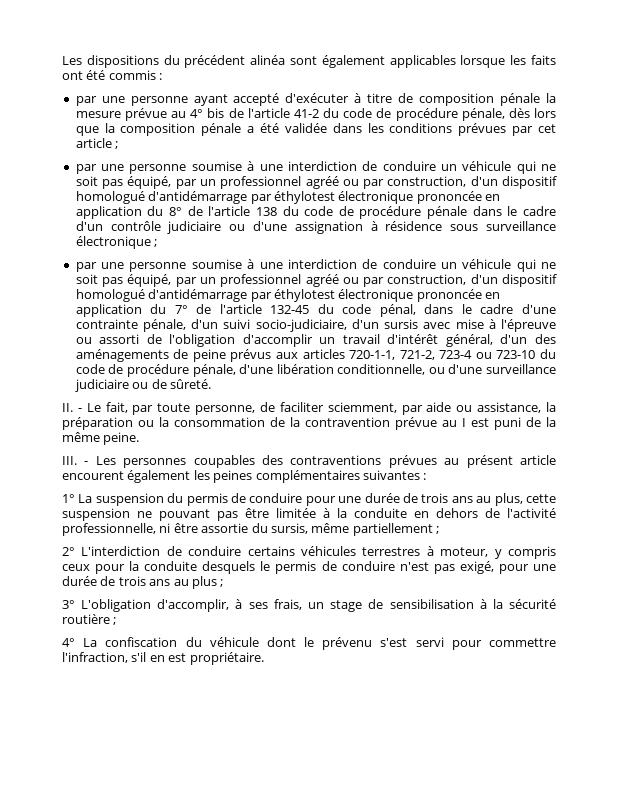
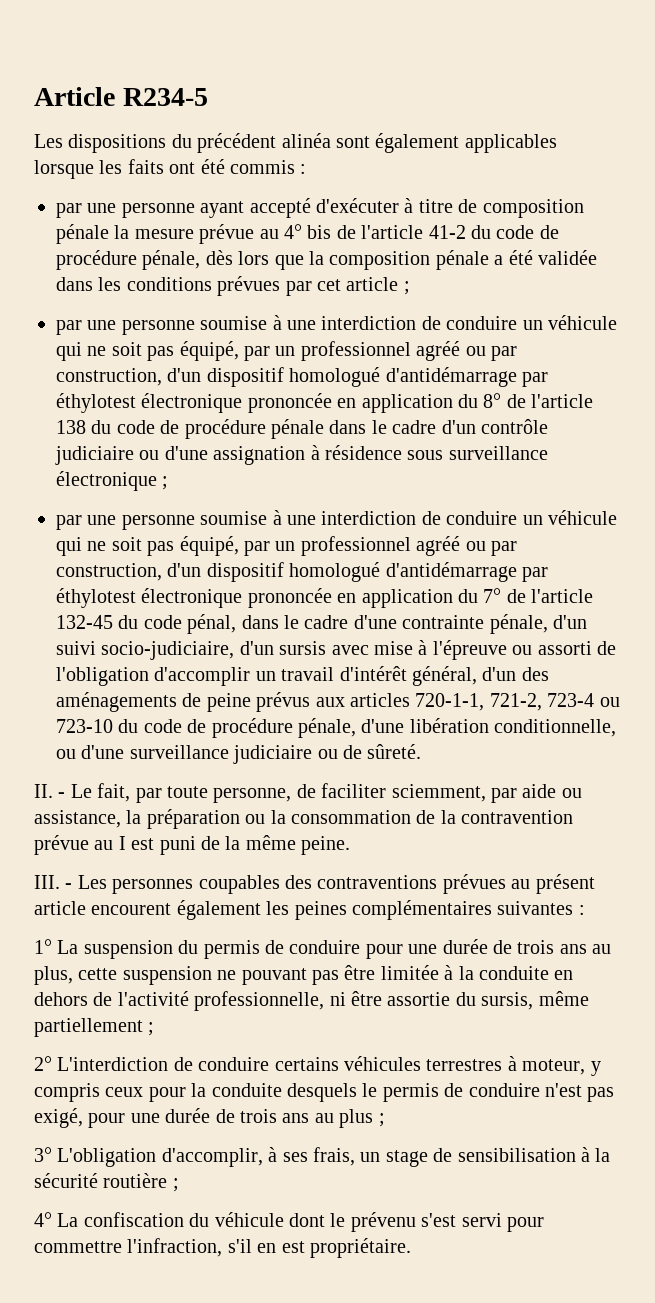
(62, 60) none -> [34,87,208,106] Article R234-5 //

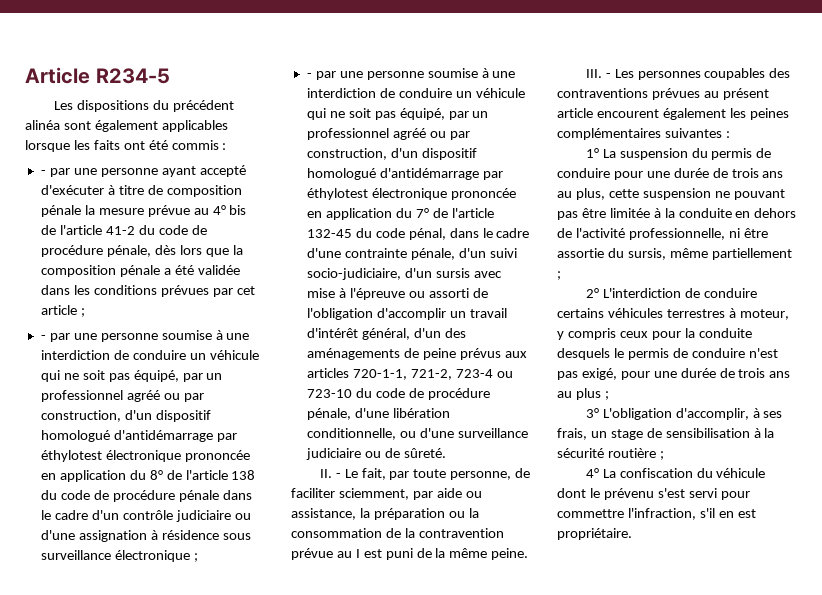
(307, 169) none -> [40,170,46,175] -
(410, 288) none -> [40,335,46,340] -
(169, 483) none -> [306,73,312,78] -

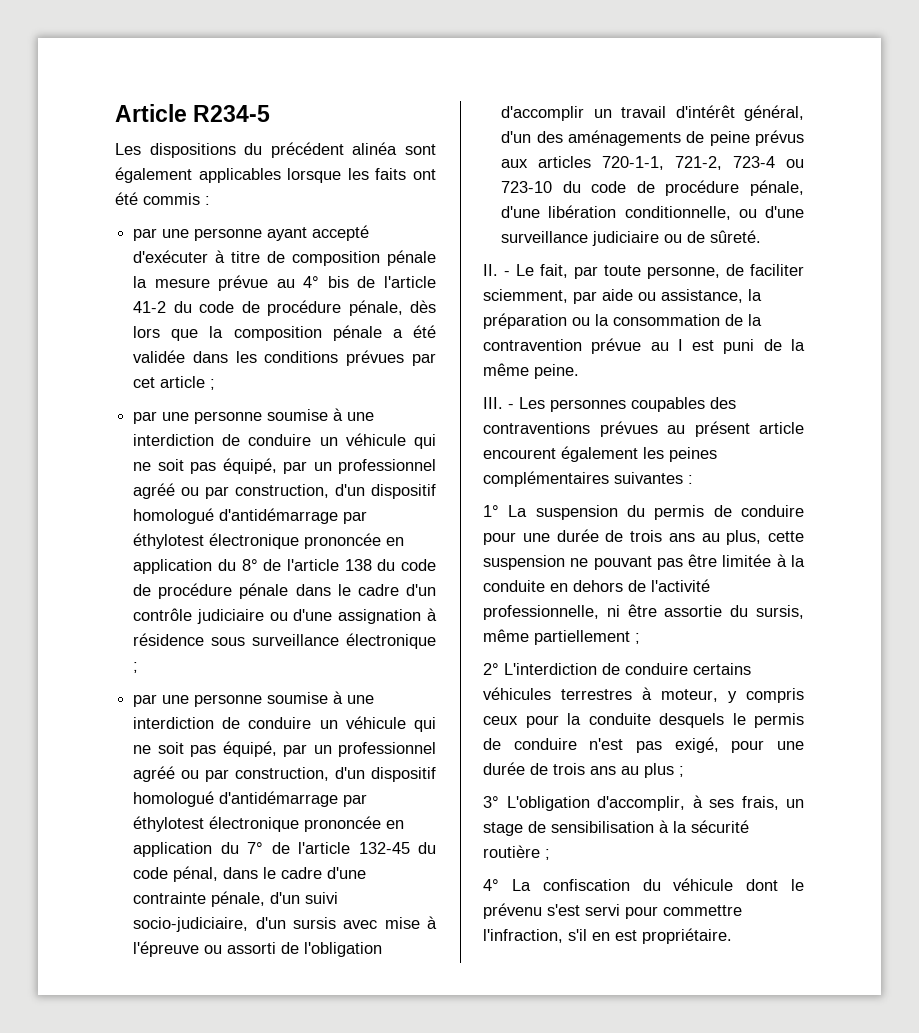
[40,170,46,175] - -> (210, 200) none
[40,335,46,340] - -> (216, 384) none
[306,73,312,78] - -> (139, 667) none

